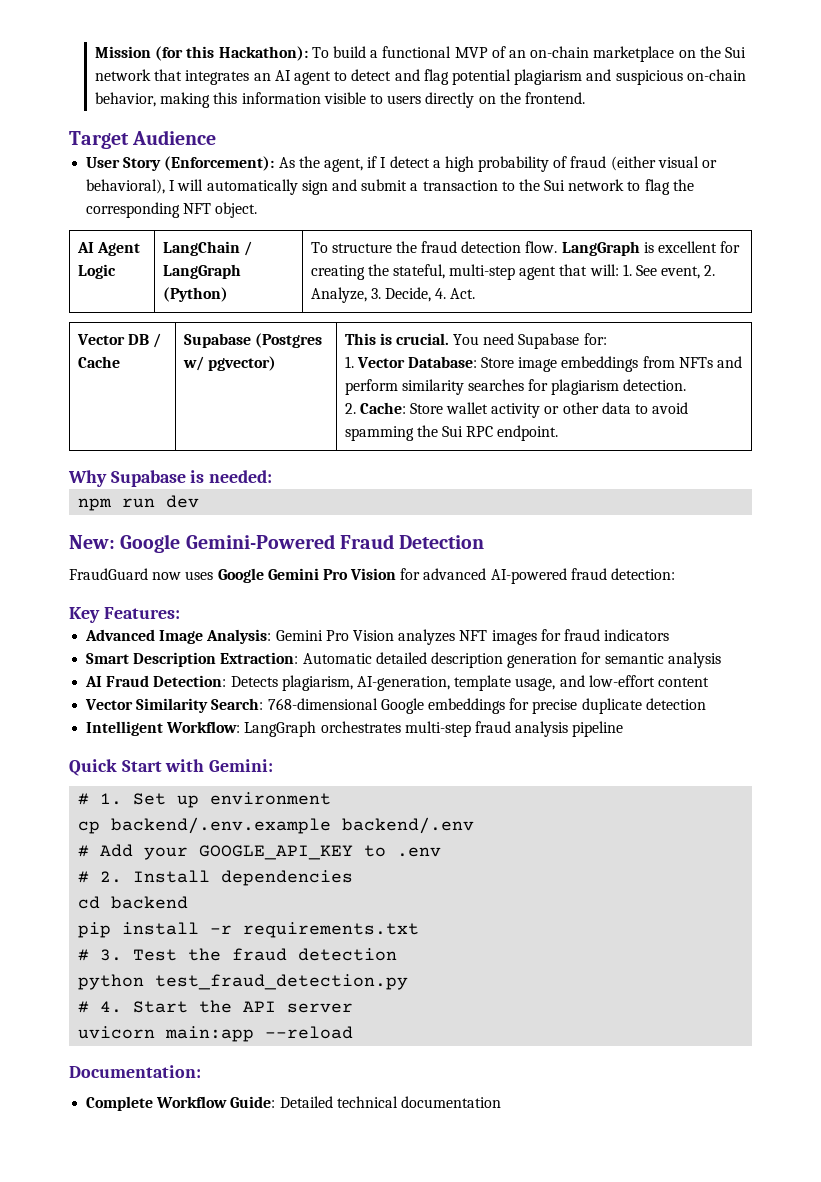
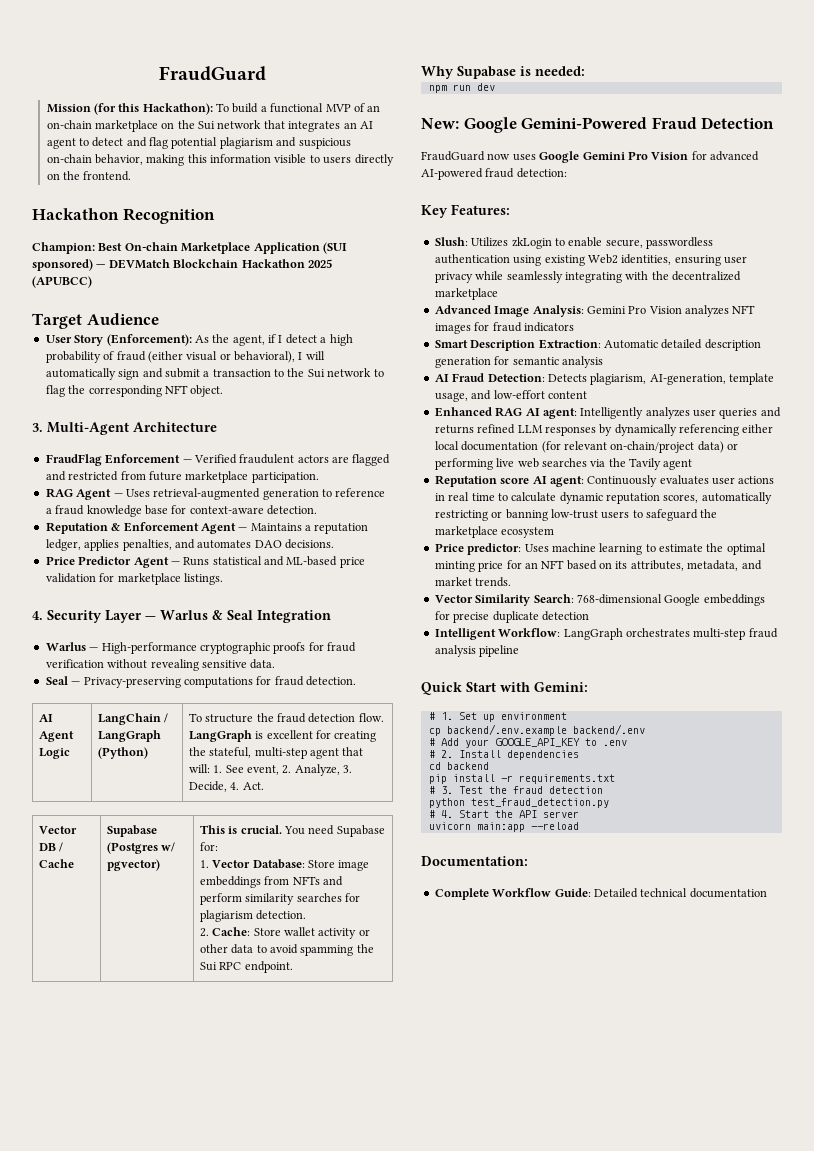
(95, 52) none -> [159,66,266,81] FraudGuard //
(585, 98) none -> [32,208,215,224] [32,242,347,254] [32,259,332,271] [32,276,92,288] // Hackathon Recognition // Champion: Best On-chain Marketplace Application (SUI sponsored) — DEVMatch Blockchain Hackathon 2025 (APUBCC)
(258, 210) none -> [32,422,217,435] [45,454,391,466] [45,471,319,483] [45,488,386,500] [45,505,317,517] [45,522,369,534] [45,539,334,551] [45,556,365,568] [45,573,223,585] [32,610,331,623] [45,642,356,654] [45,659,276,671] [45,676,356,688] // 3. Multi-Agent Architecture // FraudFlag Enforcement — Verified fraudulent actors are flagged and restricted from future marketplace participation. // RAG Agent — Uses retrieval-augmented generation to reference a fraud knowledge base for context-aware detection. // Reputation & Enforcement Agent — Maintains a reputation ledger, applies penalties, and automates DAO decisions. // Price Predictor Agent — Runs statistical and ML-based price validation for marketplace listings. // 4. Security Layer — Warlus & Seal Integration // Warlus — High-performance cryptographic proofs for fraud verification without revealing sensitive data. // Seal — Privacy-preserving computations for fraud detection.
(180, 613) none -> [434,237,713,249] [434,254,747,266] [434,271,741,283] [434,288,498,300] // Slush: Utilizes zkLogin to enable secure, passwordless authentication using existing Web2 identities, ensuring user privacy while seamlessly integrating with the decentralized marketplace
(709, 682) none -> [434,407,781,419] [434,424,774,436] [434,441,738,453] [434,458,693,470] [434,475,775,487] [434,492,772,504] [434,509,718,521] [434,526,555,538] [434,543,766,555] [434,560,762,572] [434,577,512,587] // Enhanced RAG AI agent: Intelligently analyzes user queries and returns refined LLM responses by dynamically referencing either local documentation (for relevant on-chain/project data) or performing live web searches via the Tavily agent // Reputation score AI agent: Continuously evaluates user actions in real time to calculate dynamic reputation scores, automatically restricting or banning low-trust users to safeguard the marketplace ecosystem // Price predictor: Uses machine learning to estimate the optimal minting price for an NFT based on its attributes, metadata, and market trends.

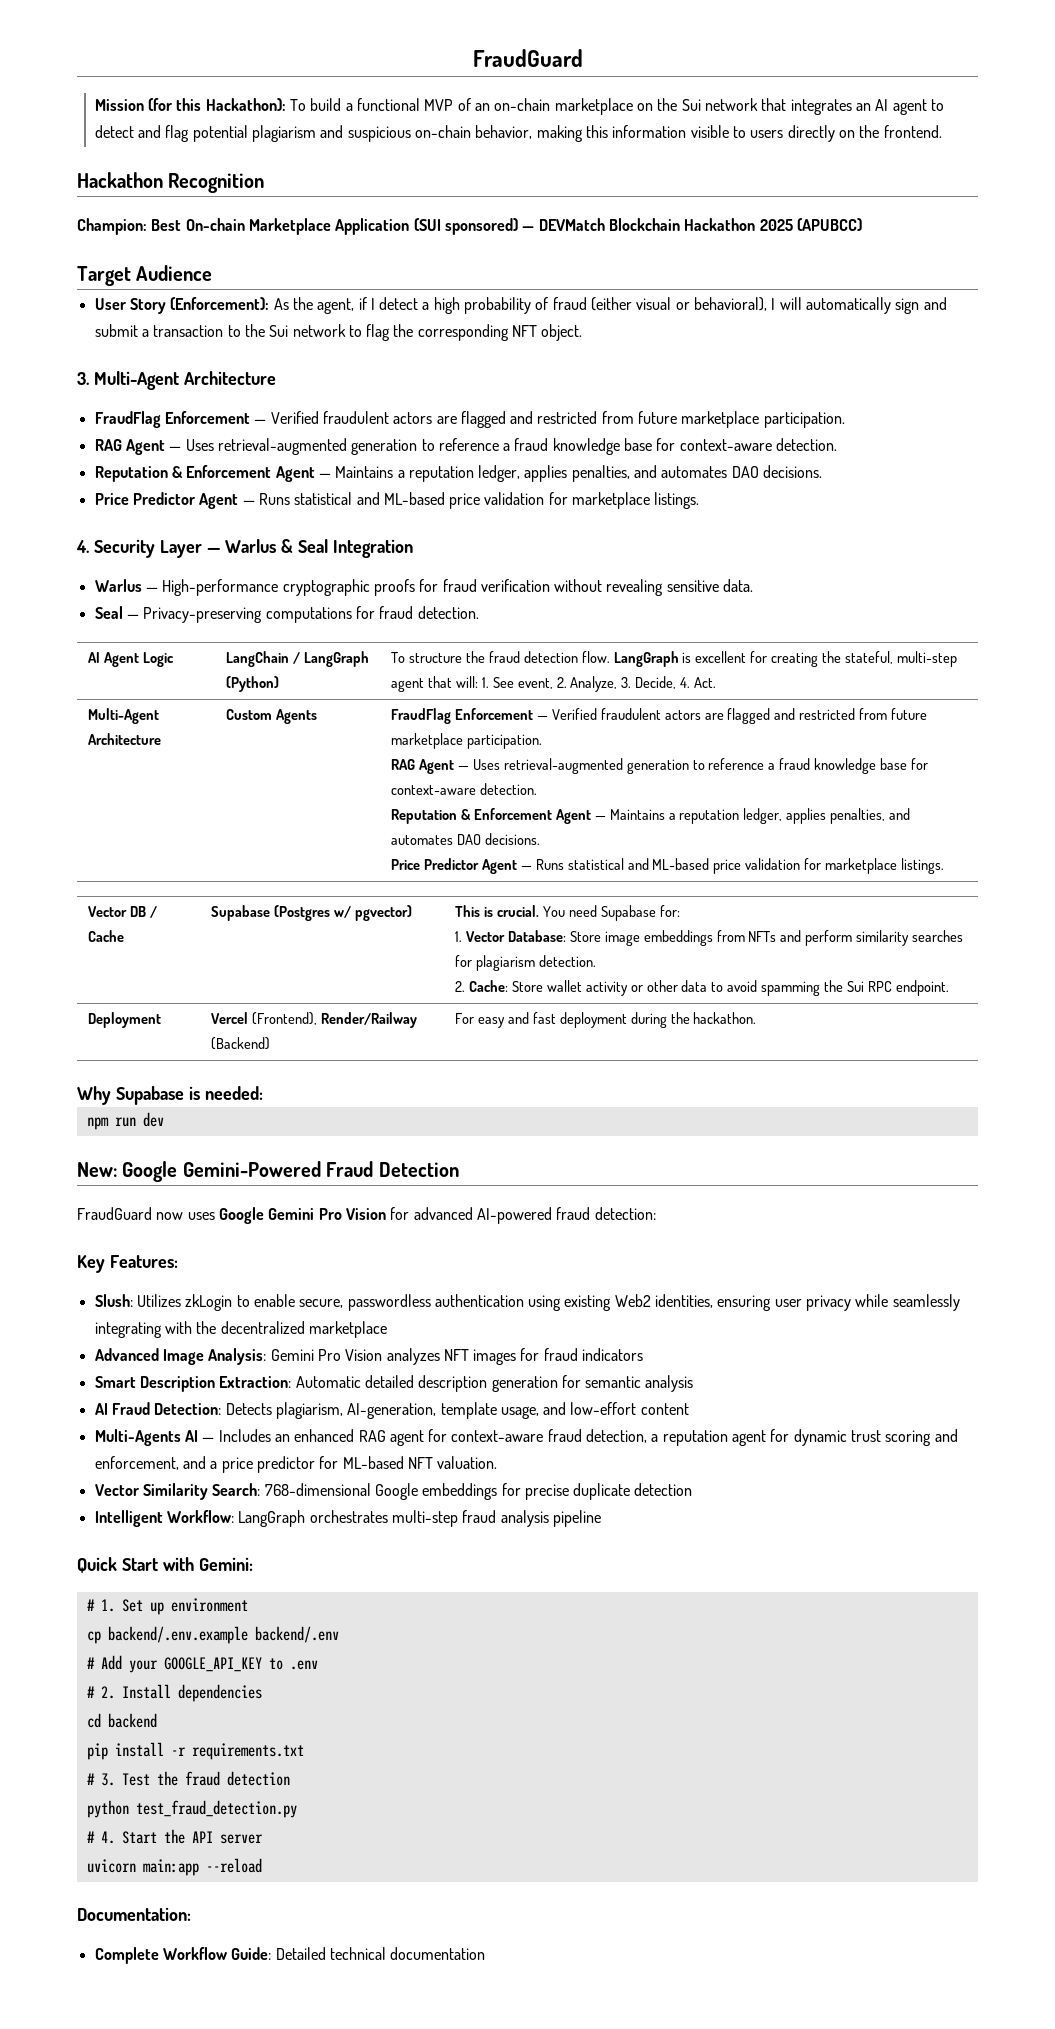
(264, 786) none -> [88,708,160,724] [88,733,162,745] [226,709,317,724] [391,708,928,724] [391,733,542,749] [391,758,929,774] [391,783,537,795] [391,808,911,824] [391,833,540,845] [391,858,945,874] // Multi-Agent Architecture | Custom Agents | FraudFlag Enforcement — Verified fraudulent actors are flagged and restricted from future marketplace participation. // RAG Agent — Uses retrieval-augmented generation to reference a fraud knowledge base for context-aware detection. // Reputation & Enforcement Agent — Maintains a reputation ledger, applies penalties, and automates DAO decisions. // Price Predictor Agent — Runs statistical and ML-based price validation for marketplace listings.
(293, 967) none -> [88,1012,162,1028] [211,1012,417,1028] [211,1037,271,1050] [455,1012,757,1028] // Deployment | Vercel (Frontend), Render/Railway (Backend) | For easy and fast deployment during the hackathon.
[434,407,781,419] [434,424,774,436] [434,441,738,453] [434,458,693,470] [434,475,775,487] [434,492,772,504] [434,509,718,521] [434,526,555,538] [434,543,766,555] [434,560,762,572] [434,577,512,587] Enhanced RAG AI agent: Intelligently analyzes user queries and returns refined LLM responses by dynamically referencing either local documentation (for relevant on-chain/project data) or performing live web searches via the Tavily agent // Reputation score AI agent: Continuously evaluates user actions in real time to calculate dynamic reputation scores, automatically restricting or banning low-trust users to safeguard the marketplace ecosystem // Price predictor: Uses machine learning to estimate the optimal minting price for an NFT based on its attributes, metadata, and market trends. -> [94,1429,958,1446] [94,1456,498,1473] Multi-Agents AI — Includes an enhanced RAG agent for context-aware fraud detection, a reputation agent for dynamic trust scoring and enforcement, and a price predictor for ML-based NFT valuation.

